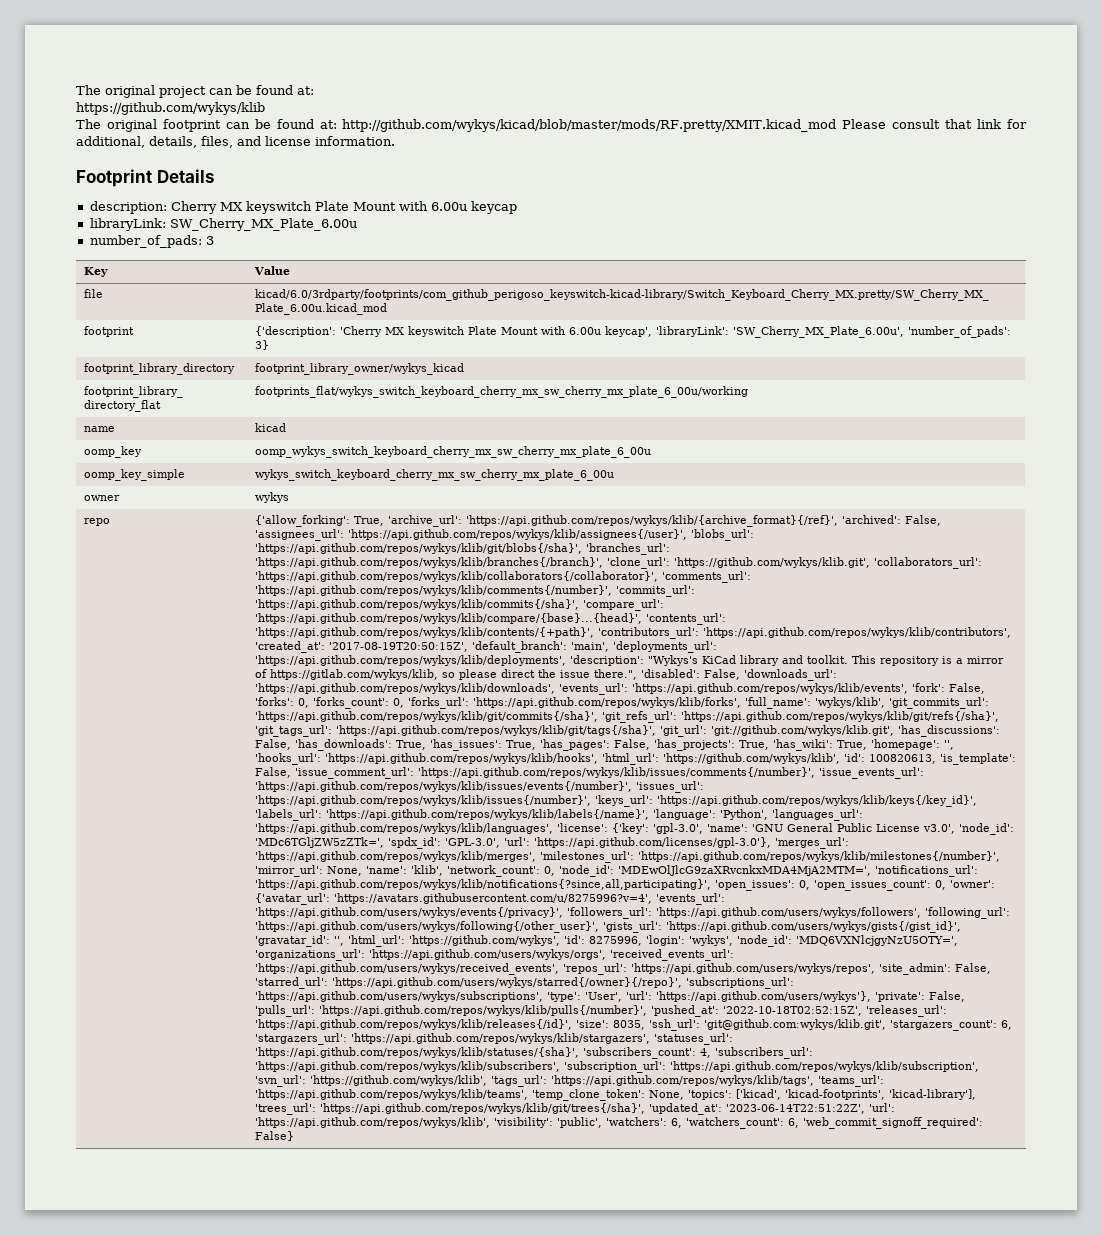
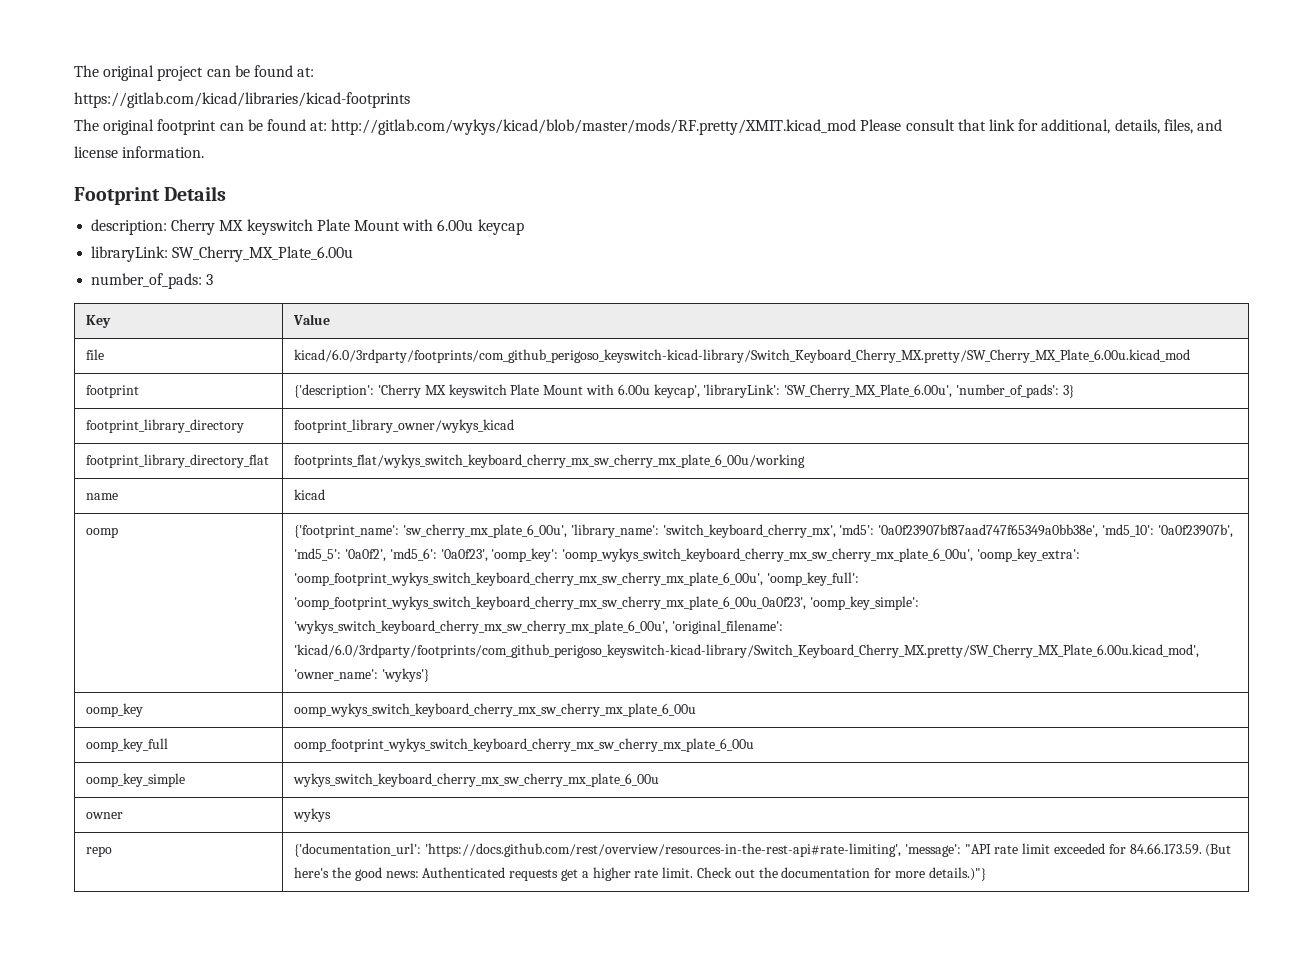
[76,102,265,115] https://github.com/wykys/klib -> [74,92,410,108] https://gitlab.com/kicad/libraries/kicad-footprints
[342,119,837,132] http://github.com/wykys/kicad/blob/master/mods/RF.pretty/XMIT.kicad_mod -> [331,119,857,135] http://gitlab.com/wykys/kicad/blob/master/mods/RF.pretty/XMIT.kicad_mod
(287, 427) none -> [86,527,119,538] [294,524,1233,538] [294,548,1081,562] [294,572,860,586] [294,596,920,610] [294,620,784,634] [294,644,1200,658] [294,668,430,682] // oomp | {'footprint_name': 'sw_cherry_mx_plate_6_00u', 'library_name': 'switch_keyboard_cherry_mx', 'md5': '0a0f23907bf87aad747f65349a0bb38e', 'md5_10': '0a0f23907b', 'md5_5': '0a0f2', 'md5_6': '0a0f23', 'oomp_key': 'oomp_wykys_switch_keyboard_cherry_mx_sw_cherry_mx_plate_6_00u', 'oomp_key_extra': 'oomp_footprint_wykys_switch_keyboard_cherry_mx_sw_cherry_mx_plate_6_00u', 'oomp_key_full': 'oomp_footprint_wykys_switch_keyboard_cherry_mx_sw_cherry_mx_plate_6_00u_0a0f23', 'oomp_key_simple': 'wykys_switch_keyboard_cherry_mx_sw_cherry_mx_plate_6_00u', 'original_filename': 'kicad/6.0/3rdparty/footprints/com_github_perigoso_keyswitch-kicad-library/Switch_Keyboard_Cherry_MX.pretty/SW_Cherry_MX_Plate_6.00u.kicad_mod', 'owner_name': 'wykys'}
(652, 452) none -> [86,738,169,752] [294,738,755,752] // oomp_key_full | oomp_footprint_wykys_switch_keyboard_cherry_mx_sw_cherry_mx_plate_6_00u
[255,515,942,527] [255,529,755,541] [255,543,671,555] [255,557,983,569] [255,571,752,583] [255,585,696,597] [255,599,665,611] [255,613,727,625] [255,627,1012,639] [255,641,718,653] [255,655,1005,666] [255,669,838,681] [255,683,986,695] [255,697,990,709] [255,711,1000,723] [255,725,1001,737] [255,739,955,751] [255,753,1017,765] [255,767,925,779] [255,781,705,793] [255,795,978,807] [255,809,864,821] [255,823,1015,835] [255,837,850,849] [255,851,1001,863] [255,865,979,877] [255,879,996,891] [255,893,726,905] [255,907,1011,919] [255,921,962,933] [255,935,959,947] [255,949,735,961] [255,963,992,975] [255,977,795,989] [255,991,966,1002] [255,1005,948,1017] [255,1019,1013,1031] [255,1033,734,1045] [255,1047,814,1059] [255,1061,980,1073] [255,1075,885,1087] [255,1089,977,1101] [255,1103,896,1115] [255,1117,984,1129] [255,1131,295,1141] {'allow_forking': True, 'archive_url': 'https://api.github.com/repos/wykys/klib/{archive_format}{/ref}', 'archived': False, 'assignees_url': 'https://api.github.com/repos/wykys/klib/assignees{/user}', 'blobs_url': 'https://api.github.com/repos/wykys/klib/git/blobs{/sha}', 'branches_url': 'https://api.github.com/repos/wykys/klib/branches{/branch}', 'clone_url': 'https://github.com/wykys/klib.git', 'collaborators_url': 'https://api.github.com/repos/wykys/klib/collaborators{/collaborator}', 'comments_url': 'https://api.github.com/repos/wykys/klib/comments{/number}', 'commits_url': 'https://api.github.com/repos/wykys/klib/commits{/sha}', 'compare_url': 'https://api.github.com/repos/wykys/klib/compare/{base}...{head}', 'contents_url': 'https://api.github.com/repos/wykys/klib/contents/{+path}', 'contributors_url': 'https://api.github.com/repos/wykys/klib/contributors', 'created_at': '2017-08-19T20:50:15Z', 'default_branch': 'main', 'deployments_url': 'https://api.github.com/repos/wykys/klib/deployments', 'description': "Wykys's KiCad library and toolkit. This repository is a mirror of https://gitlab.com/wykys/klib, so please direct the issue there.", 'disabled': False, 'downloads_url': 'https://api.github.com/repos/wykys/klib/downloads', 'events_url': 'https://api.github.com/repos/wykys/klib/events', 'fork': False, 'forks': 0, 'forks_count': 0, 'forks_url': 'https://api.github.com/repos/wykys/klib/forks', 'full_name': 'wykys/klib', 'git_commits_url': 'https://api.github.com/repos/wykys/klib/git/commits{/sha}', 'git_refs_url': 'https://api.github.com/repos/wykys/klib/git/refs{/sha}', 'git_tags_url': 'https://api.github.com/repos/wykys/klib/git/tags{/sha}', 'git_url': 'git://github.com/wykys/klib.git', 'has_discussions': False, 'has_downloads': True, 'has_issues': True, 'has_pages': False, 'has_projects': True, 'has_wiki': True, 'homepage': '', 'hooks_url': 'https://api.github.com/repos/wykys/klib/hooks', 'html_url': 'https://github.com/wykys/klib', 'id': 100820613, 'is_template': False, 'issue_comment_url': 'https://api.github.com/repos/wykys/klib/issues/comments{/number}', 'issue_events_url': 'https://api.github.com/repos/wykys/klib/issues/events{/number}', 'issues_url': 'https://api.github.com/repos/wykys/klib/issues{/number}', 'keys_url': 'https://api.github.com/repos/wykys/klib/keys{/key_id}', 'labels_url': 'https://api.github.com/repos/wykys/klib/labels{/name}', 'language': 'Python', 'languages_url': 'https://api.github.com/repos/wykys/klib/languages', 'license': {'key': 'gpl-3.0', 'name': 'GNU General Public License v3.0', 'node_id': 'MDc6TGljZW5zZTk=', 'spdx_id': 'GPL-3.0', 'url': 'https://api.github.com/licenses/gpl-3.0'}, 'merges_url': 'https://api.github.com/repos/wykys/klib/merges', 'milestones_url': 'https://api.github.com/repos/wykys/klib/milestones{/number}', 'mirror_url': None, 'name': 'klib', 'network_count': 0, 'node_id': 'MDEwOlJlcG9zaXRvcnkxMDA4MjA2MTM=', 'notifications_url': 'https://api.github.com/repos/wykys/klib/notifications{?since,all,participating}', 'open_issues': 0, 'open_issues_count': 0, 'owner': {'avatar_url': 'https://avatars.githubusercontent.com/u/8275996?v=4', 'events_url': 'https://api.github.com/users/wykys/events{/privacy}', 'followers_url': 'https://api.github.com/users/wykys/followers', 'following_url': 'https://api.github.com/users/wykys/following{/other_user}', 'gists_url': 'https://api.github.com/users/wykys/gists{/gist_id}', 'gravatar_id': '', 'html_url': 'https://github.com/wykys', 'id': 8275996, 'login': 'wykys', 'node_id': 'MDQ6VXNlcjgyNzU5OTY=', 'organizations_url': 'https://api.github.com/users/wykys/orgs', 'received_events_url': 'https://api.github.com/users/wykys/received_events', 'repos_url': 'https://api.github.com/users/wykys/repos', 'site_admin': False, 'starred_url': 'https://api.github.com/users/wykys/starred{/owner}{/repo}', 'subscriptions_url': 'https://api.github.com/users/wykys/subscriptions', 'type': 'User', 'url': 'https://api.github.com/users/wykys'}, 'private': False, 'pulls_url': 'https://api.github.com/repos/wykys/klib/pulls{/number}', 'pushed_at': '2022-10-18T02:52:15Z', 'releases_url': 'https://api.github.com/repos/wykys/klib/releases{/id}', 'size': 8035, 'ssh_url': 'git@github.com:wykys/klib.git', 'stargazers_count': 6, 'stargazers_url': 'https://api.github.com/repos/wykys/klib/stargazers', 'statuses_url': 'https://api.github.com/repos/wykys/klib/statuses/{sha}', 'subscribers_count': 4, 'subscribers_url': 'https://api.github.com/repos/wykys/klib/subscribers', 'subscription_url': 'https://api.github.com/repos/wykys/klib/subscription', 'svn_url': 'https://github.com/wykys/klib', 'tags_url': 'https://api.github.com/repos/wykys/klib/tags', 'teams_url': 'https://api.github.com/repos/wykys/klib/teams', 'temp_clone_token': None, 'topics': ['kicad', 'kicad-footprints', 'kicad-library'], 'trees_url': 'https://api.github.com/repos/wykys/klib/git/trees{/sha}', 'updated_at': '2023-06-14T22:51:22Z', 'url': 'https://api.github.com/repos/wykys/klib', 'visibility': 'public', 'watchers': 6, 'watchers_count': 6, 'web_commit_signoff_required': False} -> [294,843,1232,857] [294,867,986,881] {'documentation_url': 'https://docs.github.com/rest/overview/resources-in-the-rest-api#rate-limiting', 'message': "API rate limit exceeded for 84.66.173.59. (But here's the good news: Authenticated requests get a higher rate limit. Check out the documentation for more details.)"}

